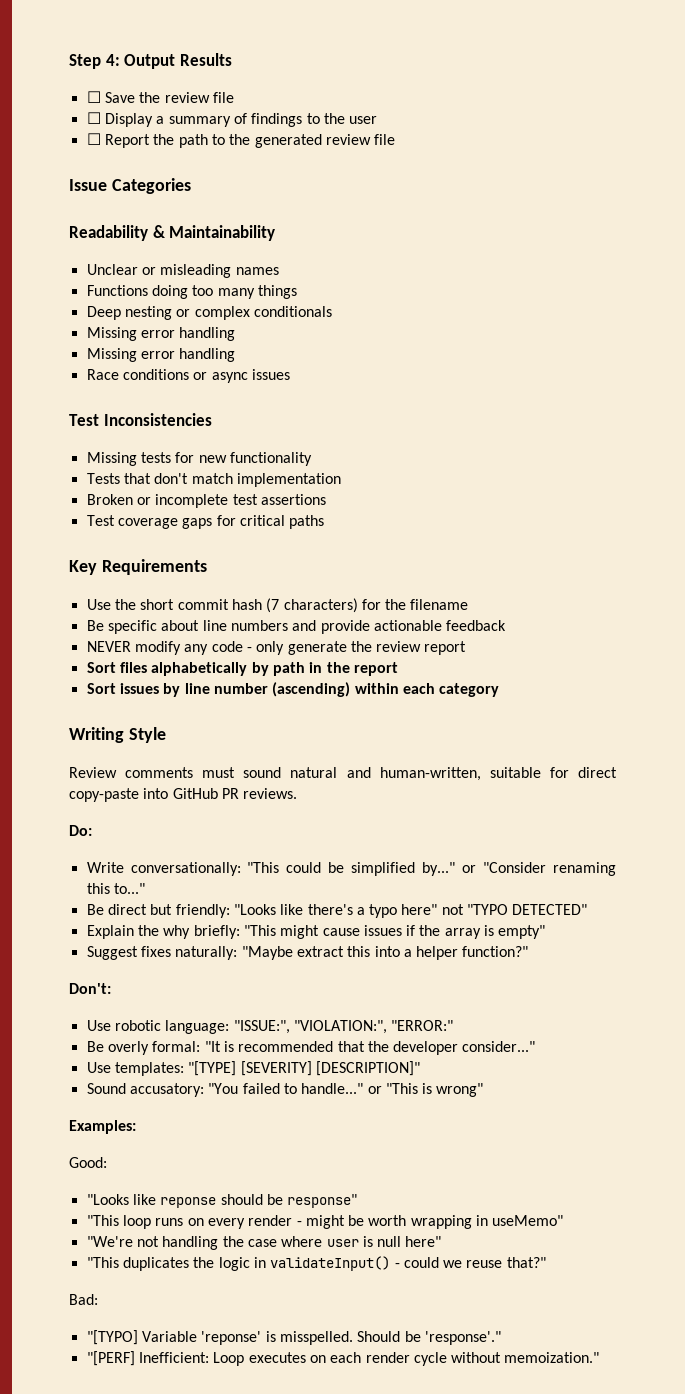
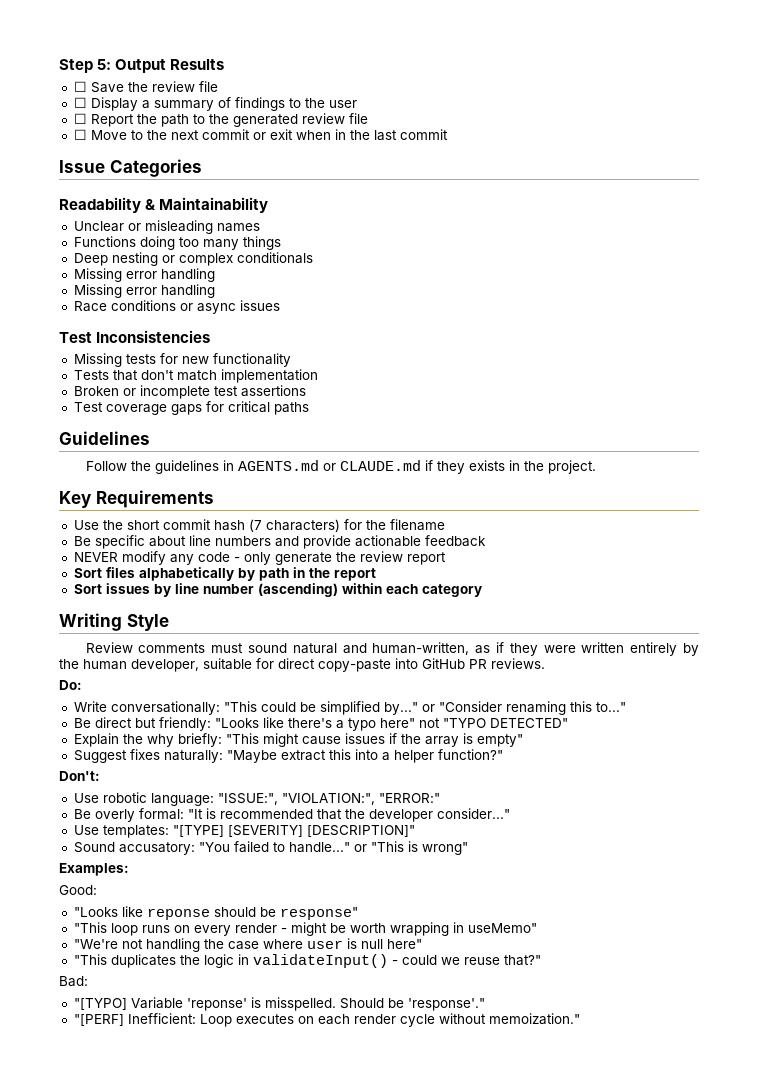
[105,54,120,66] 4: -> [97,59,112,70] 5:
(396, 139) none -> [73,129,448,141] // ☐ Move to the next commit or exit when in the last commit
(325, 522) none -> [59,431,150,445] [85,460,596,474] // Guidelines // Follow the guidelines in AGENTS.md or CLAUDE.md if they exists in the project.
(481, 774) none -> [475,642,699,656] [59,659,199,672] as if they were written entirely by the human developer,

